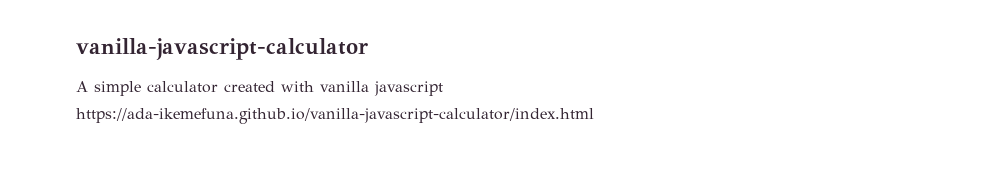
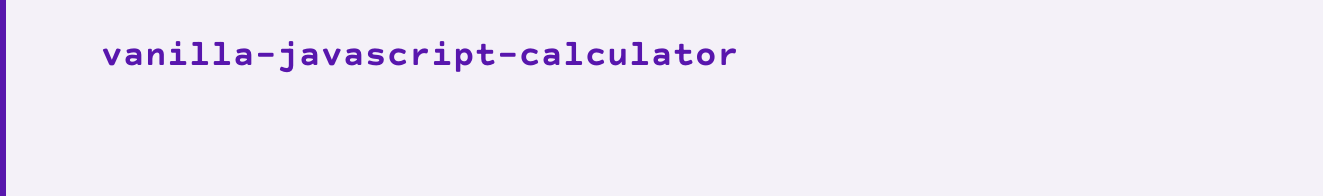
[76,81,443,96] [76,108,594,124] // A simple calculator created with vanilla javascript https://ada-ikemefuna.github.io/vanilla-javascript-calculator/index.html -> (739, 57) none

